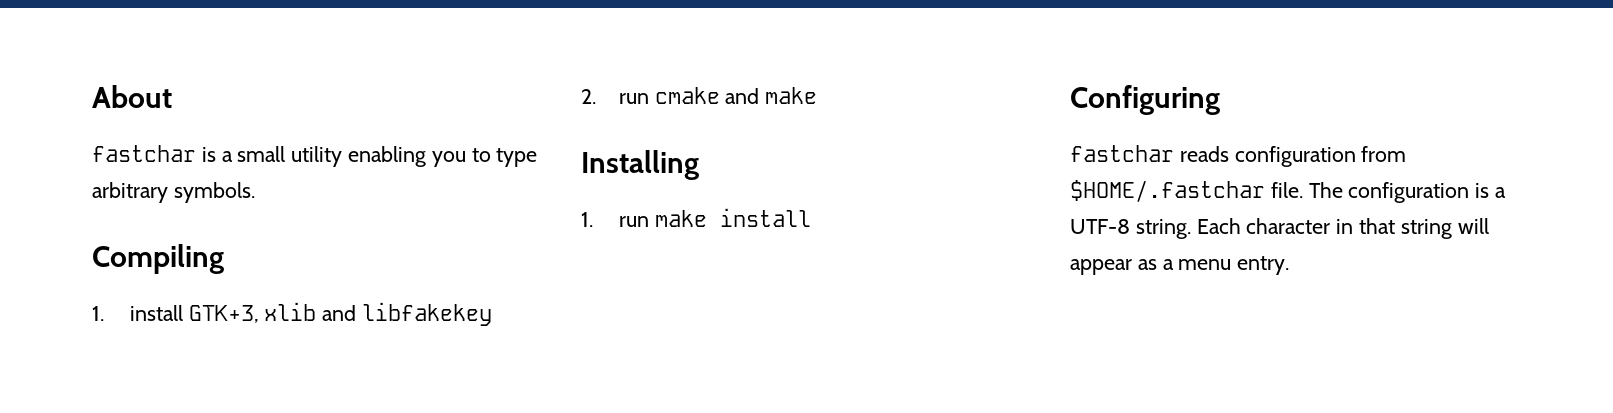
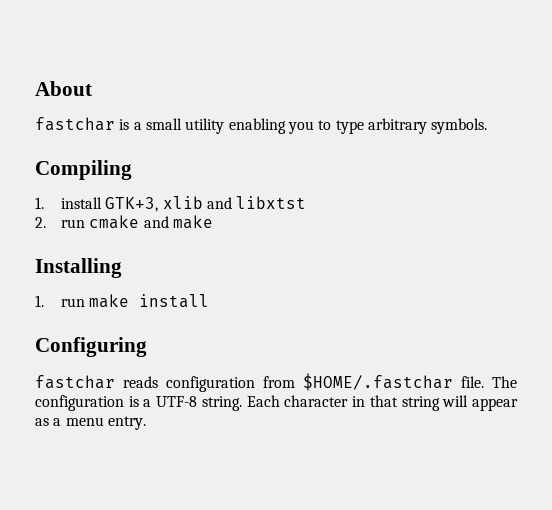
[362,302,493,326] libfakekey -> [236,196,307,209] libxtst

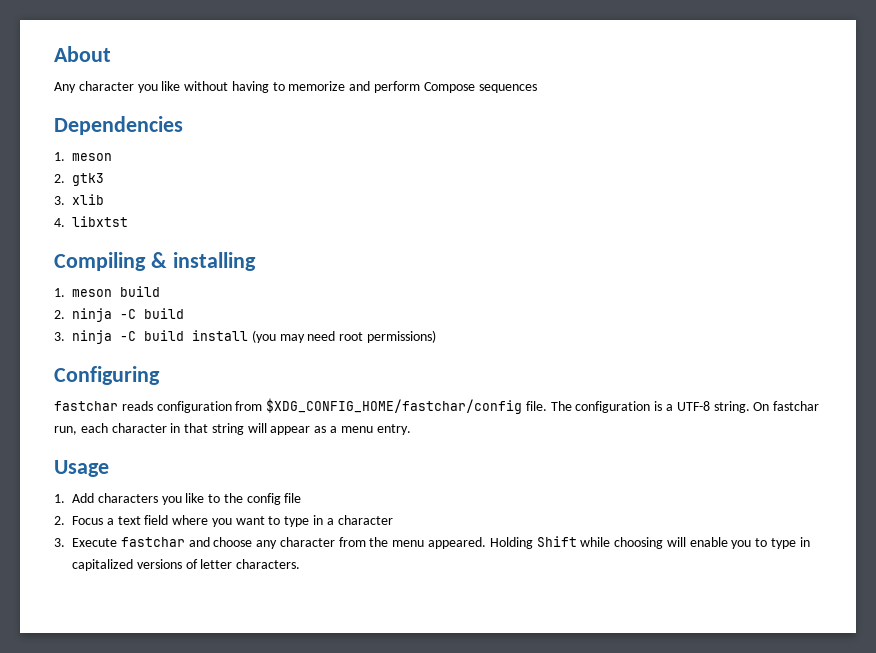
[35,117,488,134] fastchar is a small utility enabling you to type arbitrary symbols. -> [54,81,537,93] [54,116,183,135] [54,152,112,161] [54,173,104,186] [54,194,104,205] [54,216,128,227] Any character you like without having to memorize and perform Compose sequences // Dependencies // 1. meson // 2. gtk3 // 3. xlib // 4. libxtst
[35,196,307,212] [35,215,213,229] [35,258,122,278] [35,294,210,308] // 1. install GTK+3, xlib and libxtst // 2. run cmake and make // Installing // 1. run make install -> [150,252,256,271] [54,286,160,297] [54,308,184,322] [54,330,436,344] & installing // 1. meson build // 2. ninja -C build // 3. ninja -C build install (you may need root permissions)
[303,373,453,391] $HOME/.fastchar -> [266,398,523,414] $XDG_CONFIG_HOME/fastchar/config
[246,395,280,407] Each -> [753,401,820,411] [54,423,108,435] On fastchar run, each
(146, 423) none -> [54,460,109,477] [54,493,302,505] [54,515,393,527] [54,536,810,549] [72,559,301,571] // Usage // 1. Add characters you like to the config file // 2. Focus a text field where you want to type in a character // 3. Execute fastchar and choose any character from the menu appeared. Holding Shift while choosing will enable you to type in capitalized versions of letter characters.

